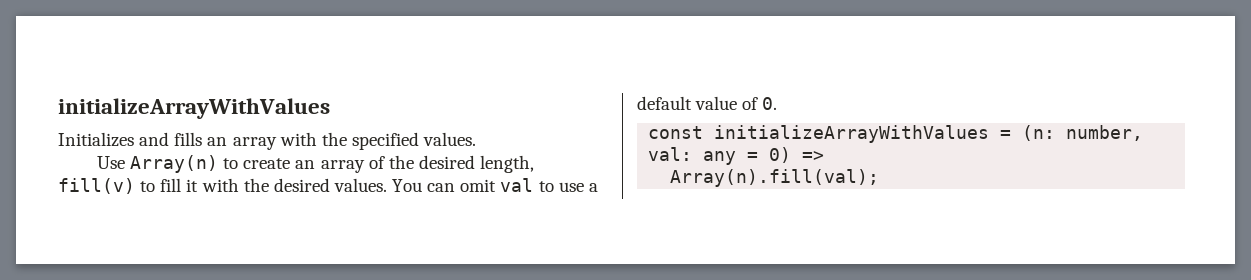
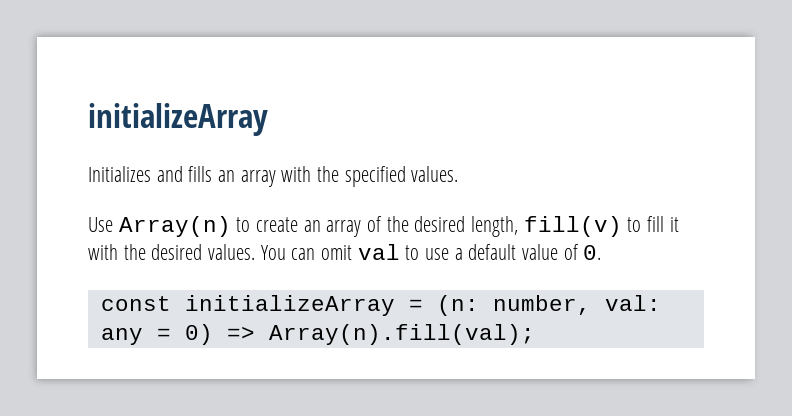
[58,98,330,119] initializeArrayWithValues -> [88,103,268,136] initializeArray
[714,125,990,143] initializeArrayWithValues -> [184,295,395,316] initializeArray
(825, 156) // -> (255, 333) none

